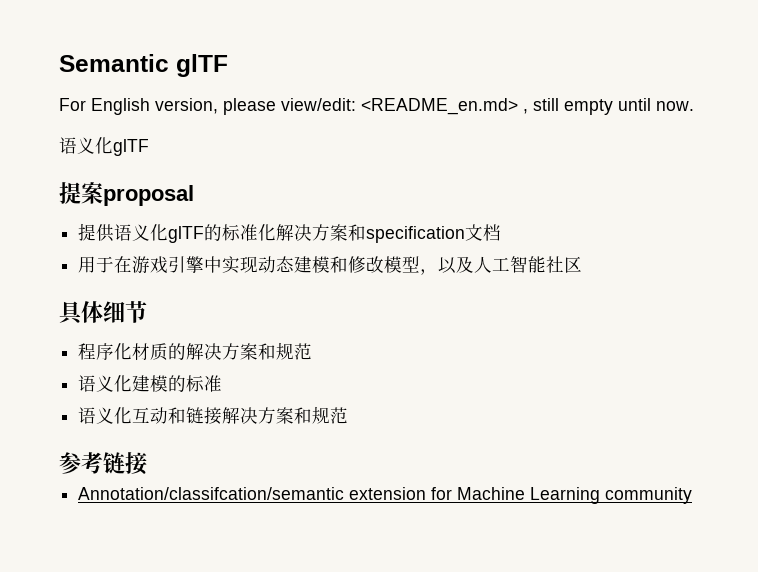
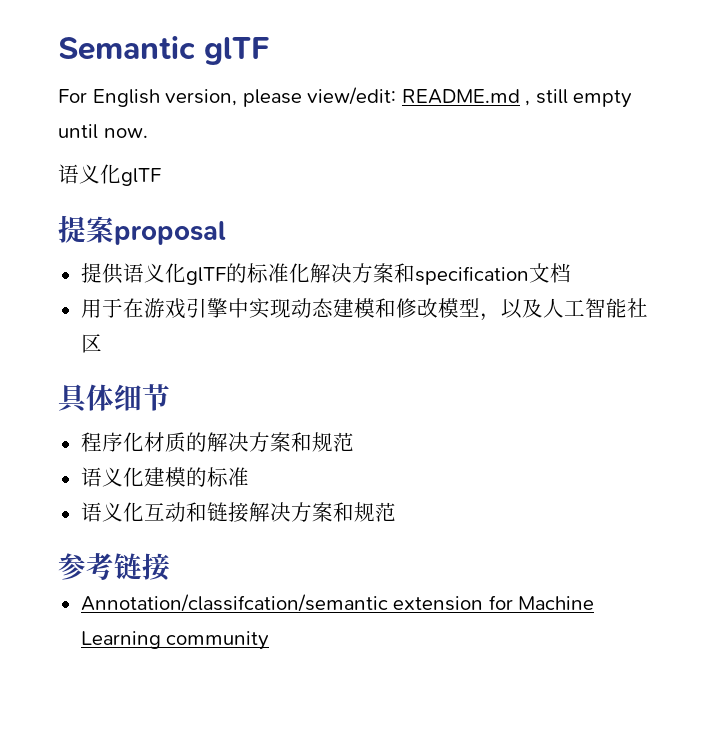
[361,98,518,115] <README_en.md> -> [401,89,520,104] README.md

